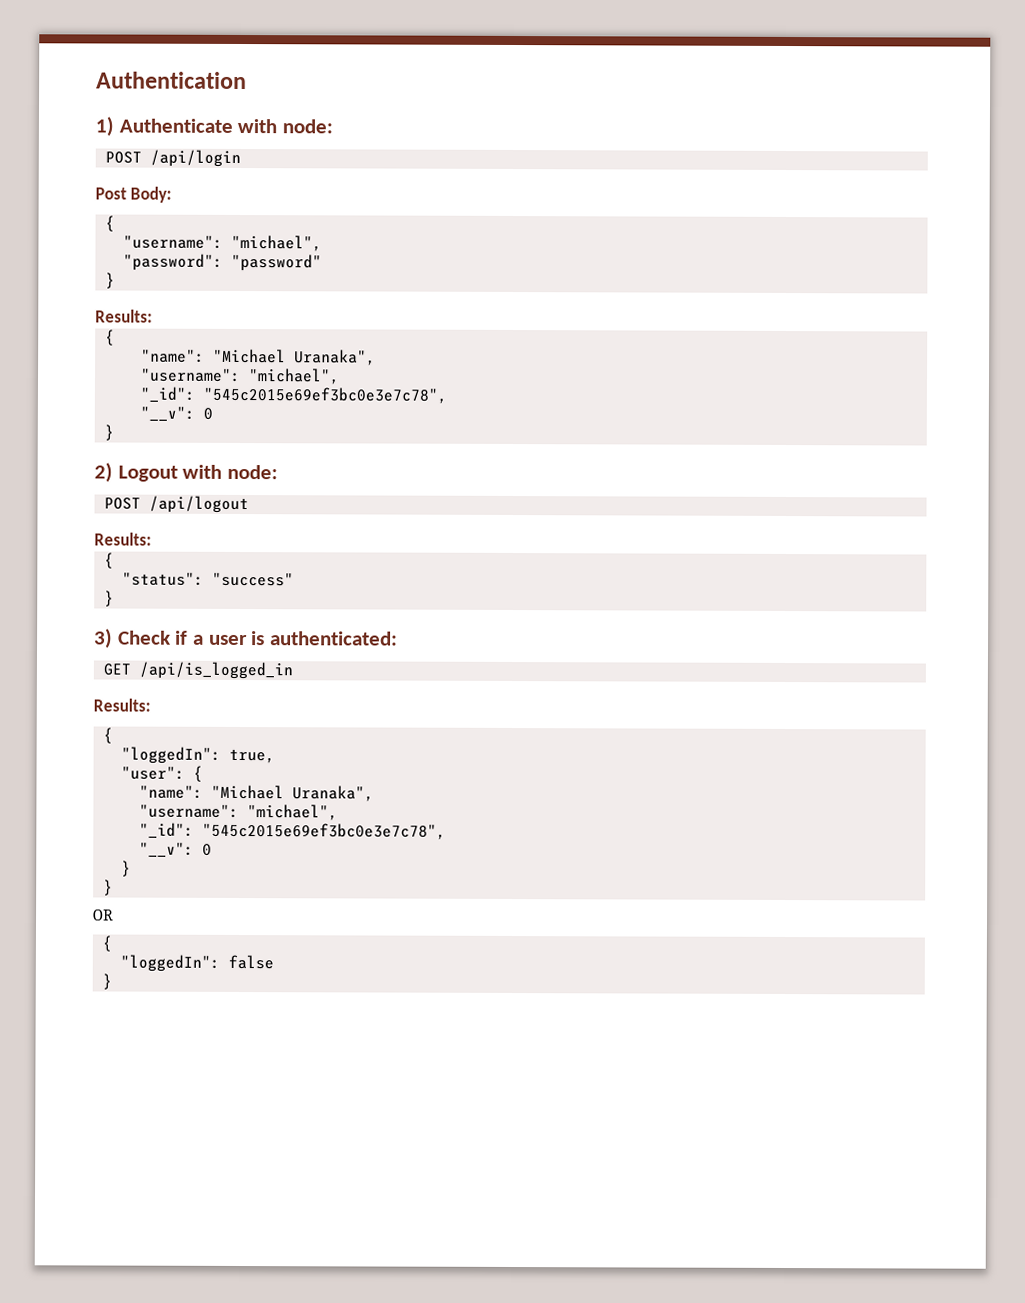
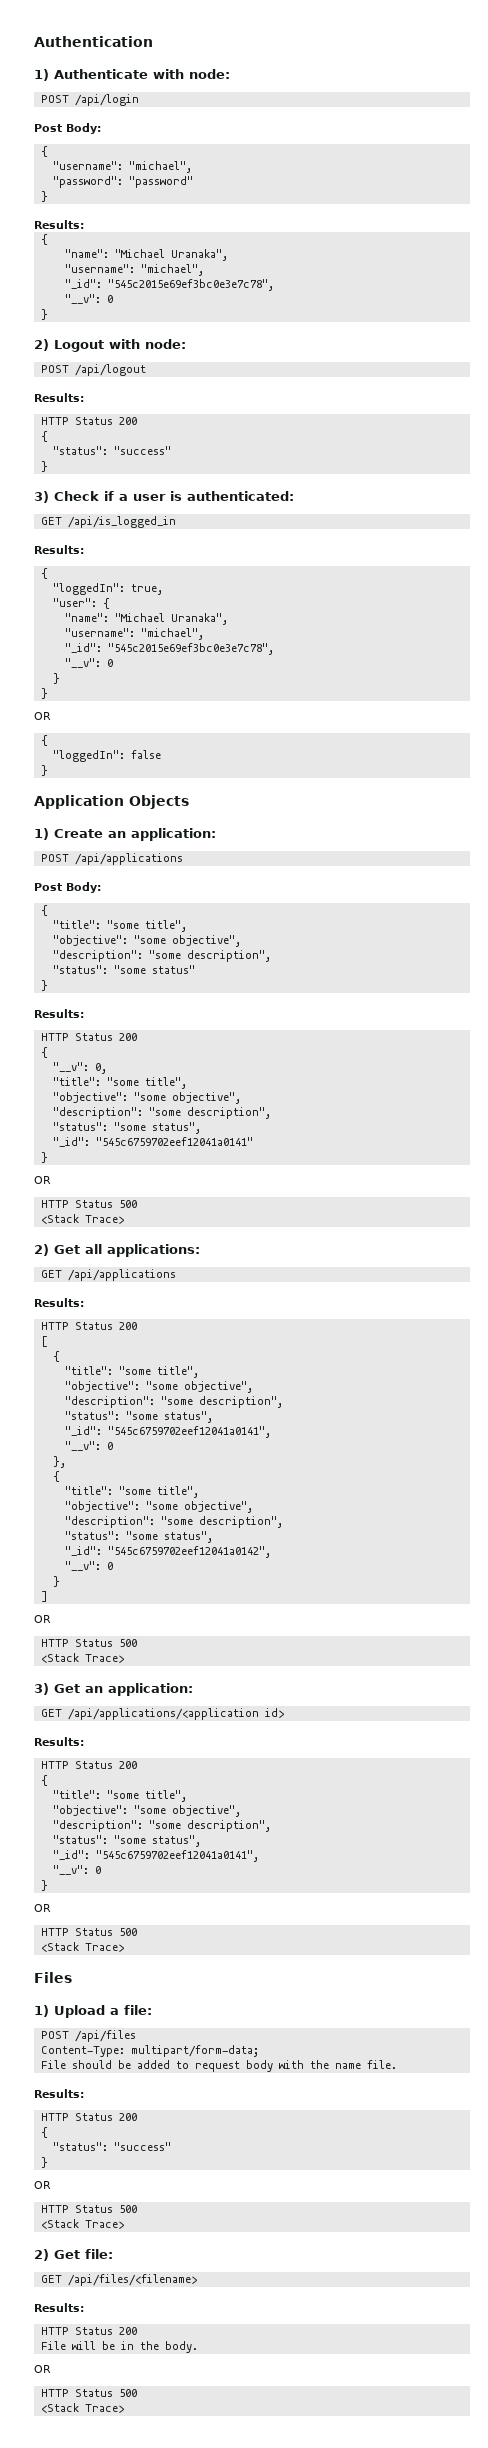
(152, 539) none -> [40,417,137,425] // HTTP Status 200
(112, 981) none -> [34,795,189,809] [34,828,216,841] [40,853,183,865] [34,882,101,893] [40,905,48,916] [52,920,187,932] [52,935,241,947] [52,950,271,962] [52,965,195,974] [40,980,48,991] [34,1009,84,1018] [40,1033,137,1041] [40,1047,48,1058] [52,1062,107,1074] [52,1077,187,1089] [52,1092,241,1104] [52,1107,271,1119] [52,1122,201,1134] [52,1137,253,1147] [40,1152,48,1163] [34,1176,51,1184] [40,1200,137,1208] [40,1214,124,1224] [34,1244,200,1257] [40,1269,176,1281] [34,1298,84,1307] [40,1322,137,1330] [40,1336,48,1347] [52,1351,60,1362] [64,1366,199,1378] [64,1381,253,1393] [64,1396,283,1408] [64,1411,213,1423] [64,1426,271,1438] [64,1441,113,1451] [52,1456,66,1468] [52,1471,60,1482] [64,1486,199,1498] [64,1501,253,1513] [64,1516,283,1528] [64,1531,213,1543] [64,1546,271,1558] [64,1561,113,1571] [52,1576,60,1587] [40,1591,48,1602] [34,1615,51,1623] [40,1639,137,1647] [40,1653,124,1663] [34,1683,193,1696] [40,1708,284,1720] [34,1737,84,1746] [40,1761,137,1769] [40,1775,48,1786] [52,1790,187,1802] [52,1805,241,1817] [52,1820,271,1832] [52,1835,201,1847] [52,1850,259,1862] [52,1865,101,1875] [40,1880,48,1891] [34,1904,51,1912] [40,1928,137,1936] [40,1942,124,1952] [34,1972,72,1983] [34,2005,152,2018] [40,2030,136,2042] [40,2045,259,2057] [40,2060,397,2072] [34,2089,84,2098] [40,2113,137,2121] [40,2127,48,2138] [52,2142,171,2151] [40,2157,48,2168] [34,2181,51,2189] [40,2205,137,2213] [40,2219,124,2229] [34,2249,113,2261] [40,2274,197,2286] [34,2303,84,2312] [40,2327,137,2335] [40,2341,198,2353] [34,2365,51,2373] [40,2389,137,2397] [40,2403,124,2413] // Application Objects // 1) Create an application: // POST /api/applications // Post Body: // { // "title": "some title", // "objective": "some objective", // "description": "some description", // "status": "some status" // } // Results: // HTTP Status 200 // { // "__v": 0, // "title": "some title", // "objective": "some objective", // "description": "some description", // "status": "some status", // "_id": "545c6759702eef12041a0141" // } // OR // HTTP Status 500 // <Stack Trace> // 2) Get all applications: // GET /api/applications // Results: // HTTP Status 200 // [ // { // "title": "some title", // "objective": "some objective", // "description": "some description", // "status": "some status", // "_id": "545c6759702eef12041a0141", // "__v": 0 // }, // { // "title": "some title", // "objective": "some objective", // "description": "some description", // "status": "some status", // "_id": "545c6759702eef12041a0142", // "__v": 0 // } // ] // OR // HTTP Status 500 // <Stack Trace> // 3) Get an application: // GET /api/applications/<application id> // Results: // HTTP Status 200 // { // "title": "some title", // "objective": "some objective", // "description": "some description", // "status": "some status", // "_id": "545c6759702eef12041a0141", // "__v": 0 // } // OR // HTTP Status 500 // <Stack Trace> // Files // 1) Upload a file: // POST /api/files // Content-Type: multipart/form-data; // File should be added to request body with the name file. // Results: // HTTP Status 200 // { // "status": "success" // } // OR // HTTP Status 500 // <Stack Trace> // 2) Get file: // GET /api/files/<filename> // Results: // HTTP Status 200 // File will be in the body. // OR // HTTP Status 500 // <Stack Trace>

